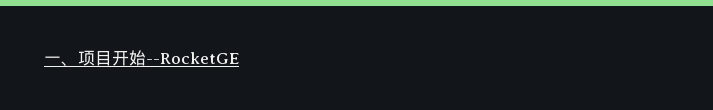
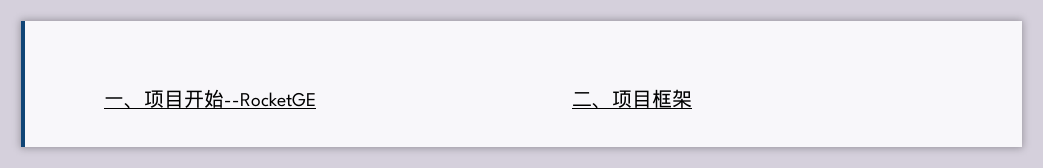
(239, 58) none -> [572,89,692,109] // 二、项目框架

